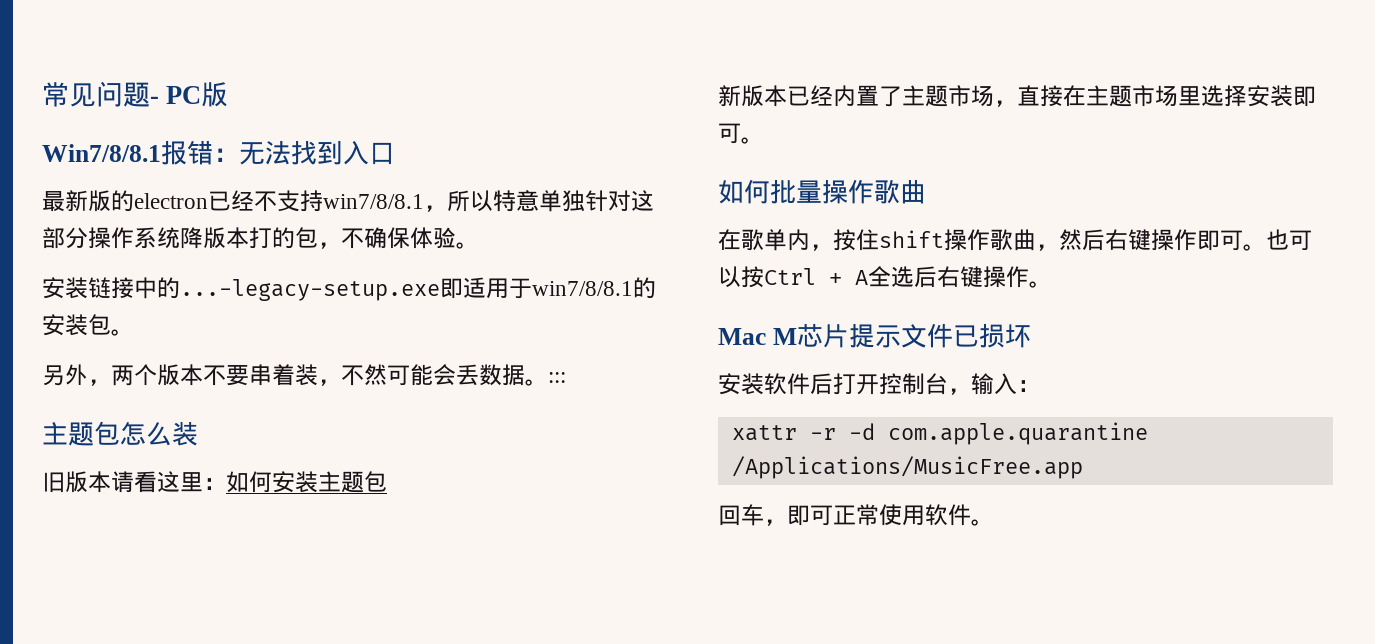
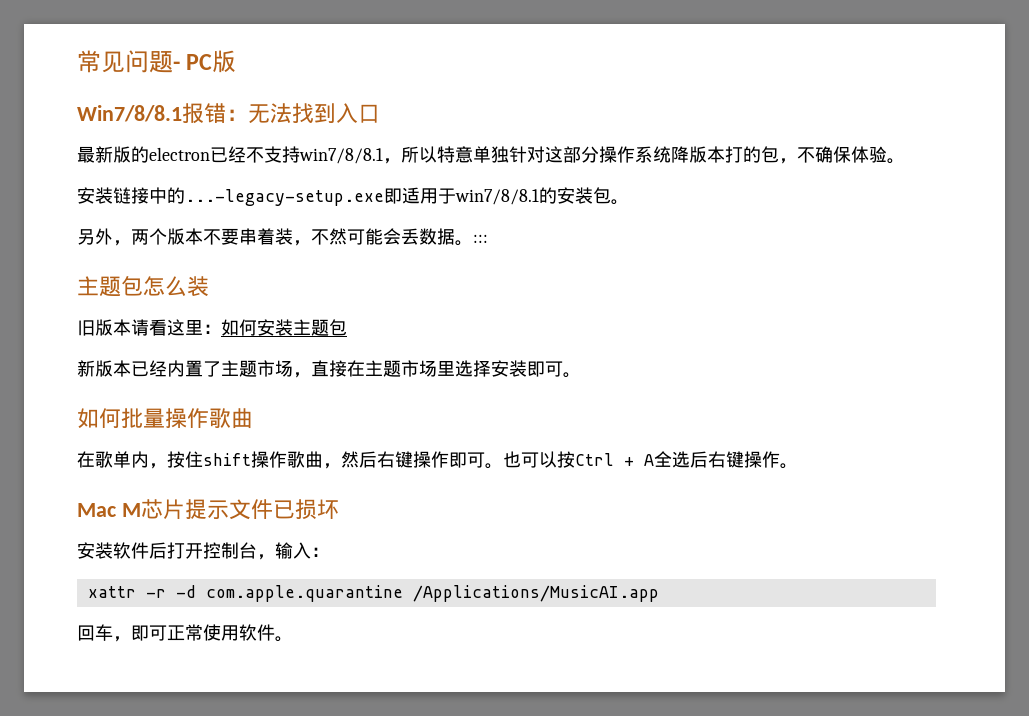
[731,456,1083,479] /Applications/MusicFree.app -> [412,585,659,602] /Applications/MusicAI.app

